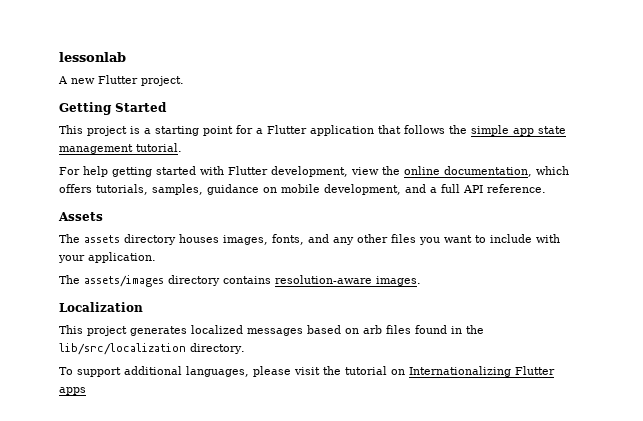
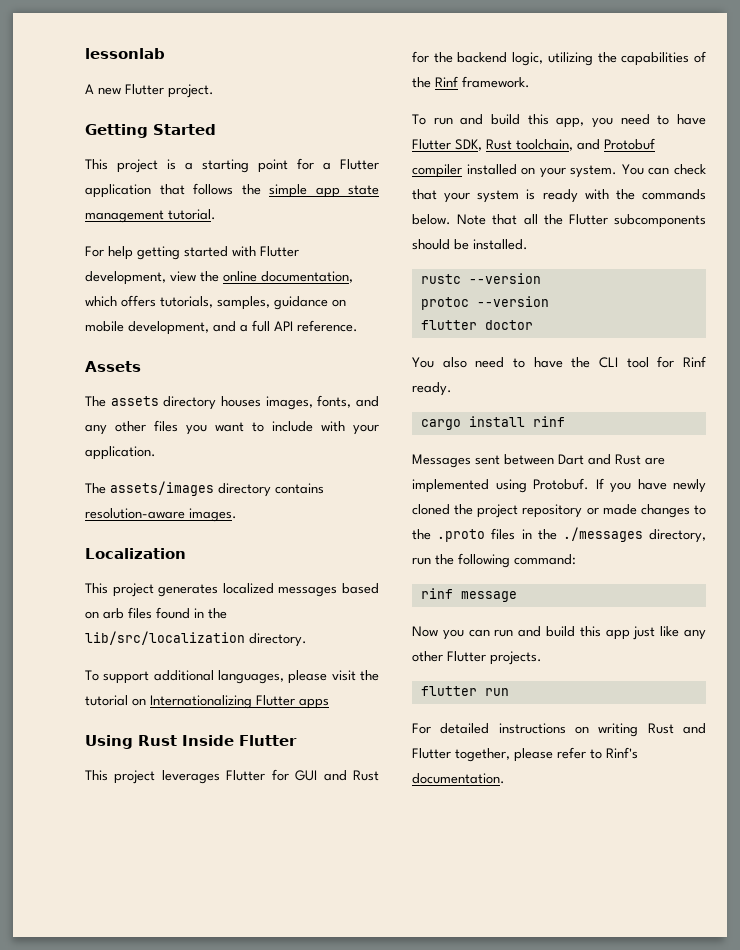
(86, 391) none -> [85,735,297,749] [85,769,379,784] [412,51,706,66] [412,76,530,88] [412,114,706,128] [412,138,655,151] [412,164,706,178] [412,189,706,203] [412,214,706,228] [412,239,528,250] [420,273,541,284] [420,296,549,310] [420,320,533,330] [412,356,706,368] [412,382,452,396] [420,416,565,430] [412,454,665,468] [412,478,706,493] [412,504,706,518] [412,527,706,543] [412,553,576,568] [420,588,517,602] [412,626,706,640] [412,651,542,665] [420,686,509,696] [412,723,706,737] [412,747,638,762] [412,773,505,784] // Using Rust Inside Flutter // This project leverages Flutter for GUI and Rust for the backend logic, utilizing the capabilities of the Rinf framework. // To run and build this app, you need to have Flutter SDK, Rust toolchain, and Protobuf compiler installed on your system. You can check that your system is ready with the commands below. Note that all the Flutter subcomponents should be installed. // rustc --version // protoc --version // flutter doctor // You also need to have the CLI tool for Rinf ready. // cargo install rinf // Messages sent between Dart and Rust are implemented using Protobuf. If you have newly cloned the project repository or made changes to the .proto files in the ./messages directory, run the following command: // rinf message // Now you can run and build this app just like any other Flutter projects. // flutter run // For detailed instructions on writing Rust and Flutter together, please refer to Rinf's documentation.

